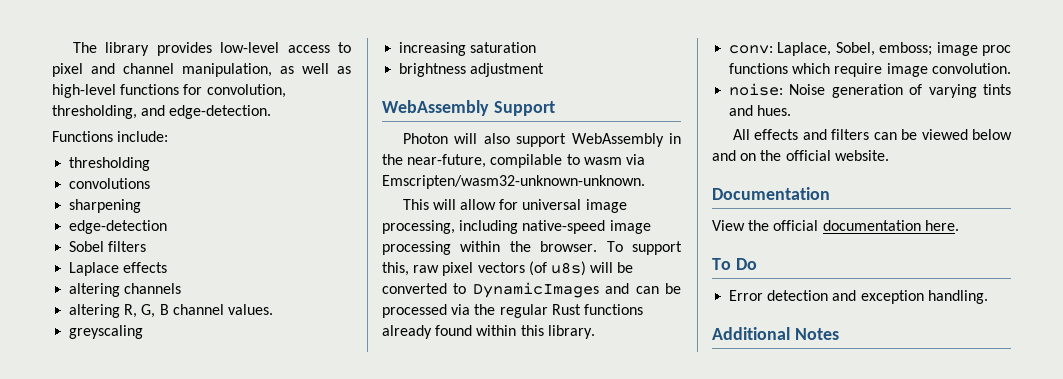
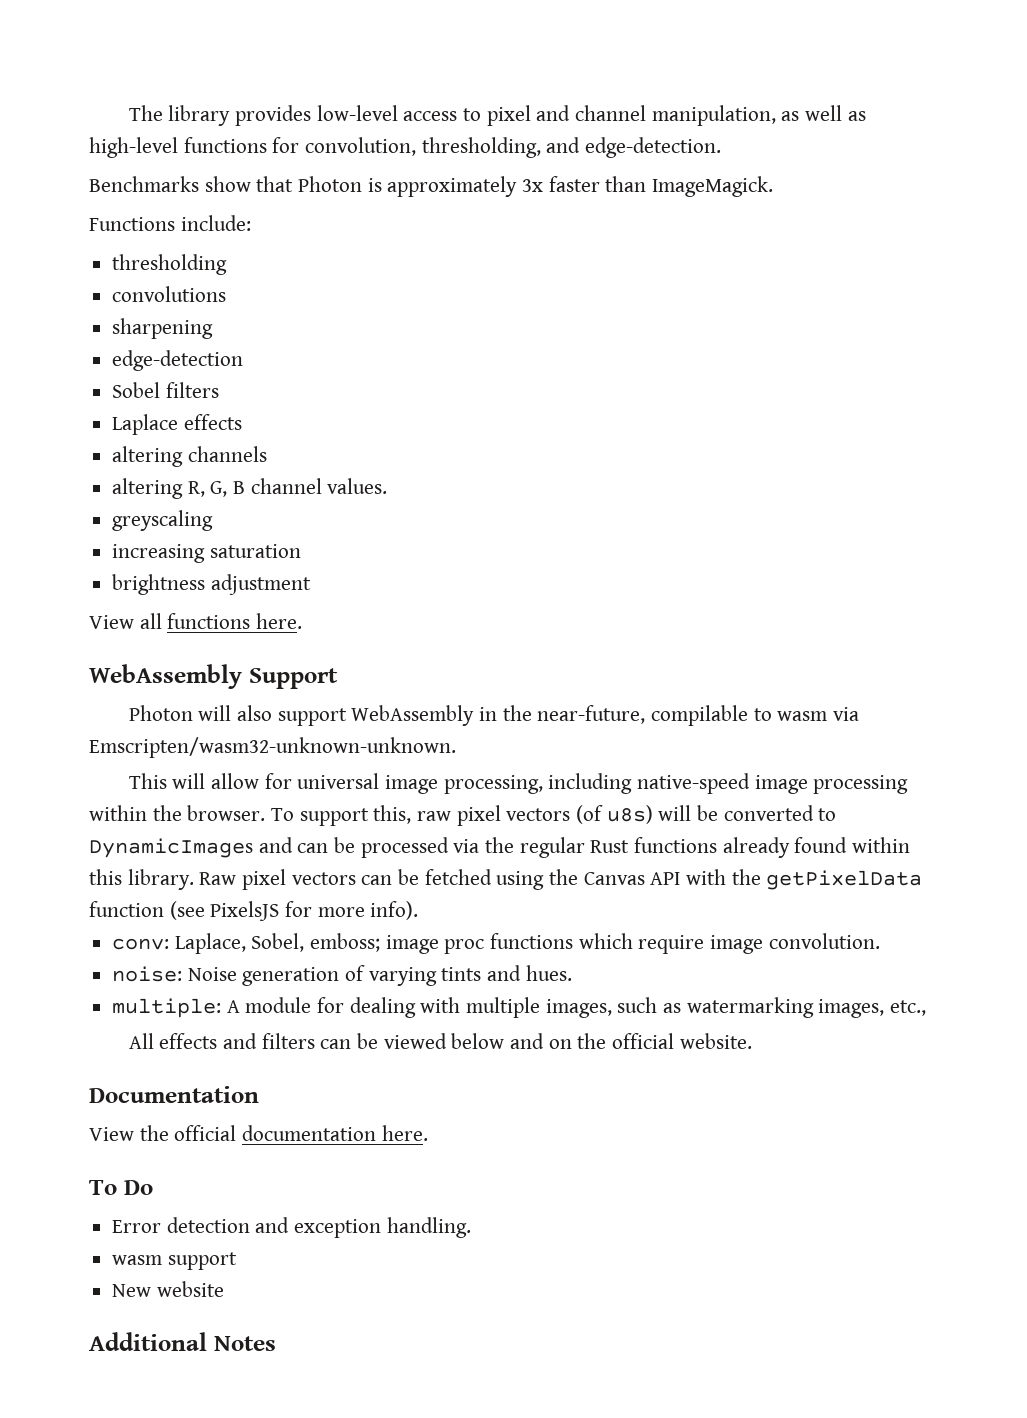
(272, 112) none -> [89,176,774,197] // Benchmarks show that Photon is approximately 3x faster than ImageMagick.
(545, 70) none -> [89,613,303,629] // View all functions here.
(595, 332) none -> [199,869,923,890] [89,901,419,921] Raw pixel vectors can be fetched using the Canvas API with the getPixelData function (see PixelsJS for more info).
(792, 110) none -> [112,997,927,1018] // multiple: A module for dealing with multiple images, such as watermarking images, etc.,
(988, 297) none -> [112,1252,237,1270] [112,1281,224,1297] // wasm support // New website

